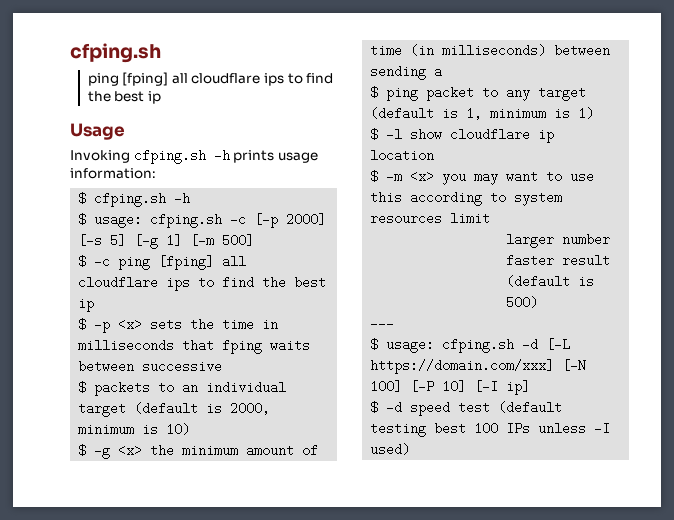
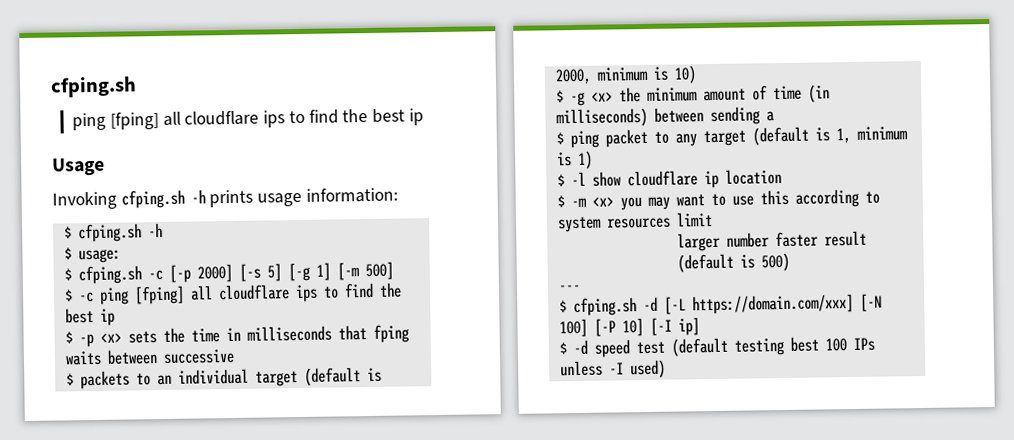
(143, 220) none -> [63,268,72,281] // $
[386,338,435,353] usage: -> (567, 306) none

